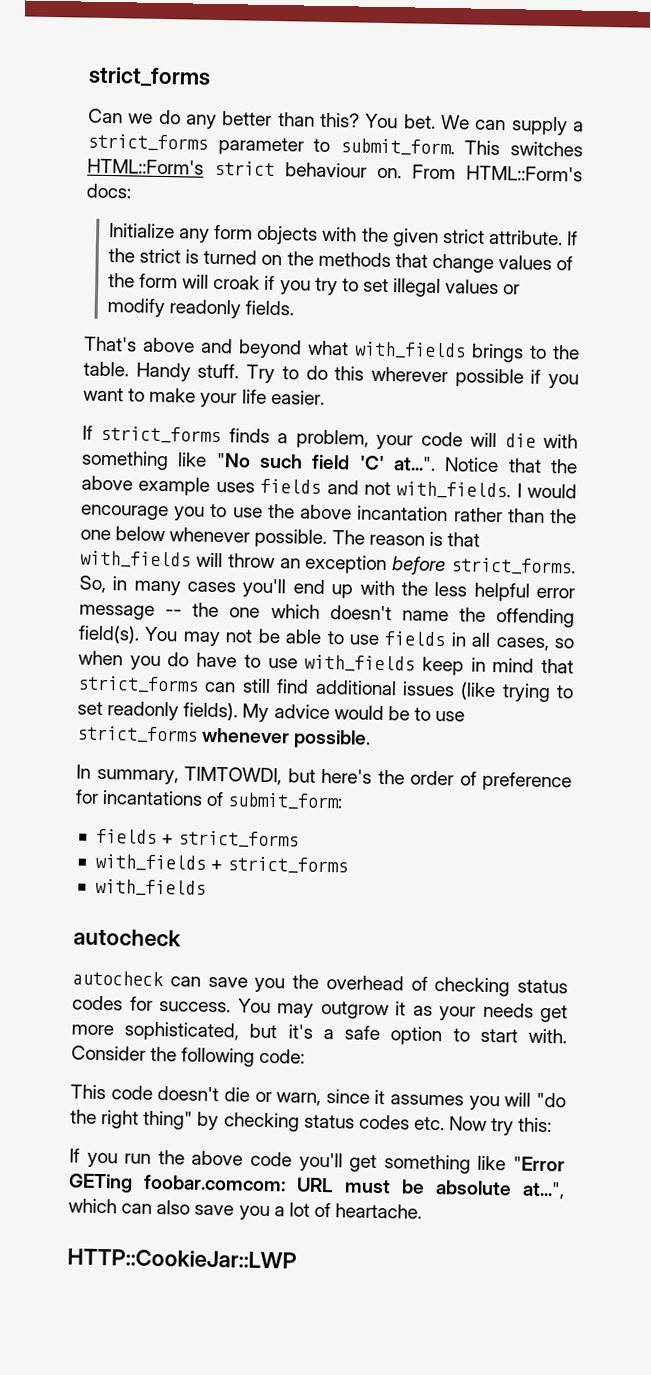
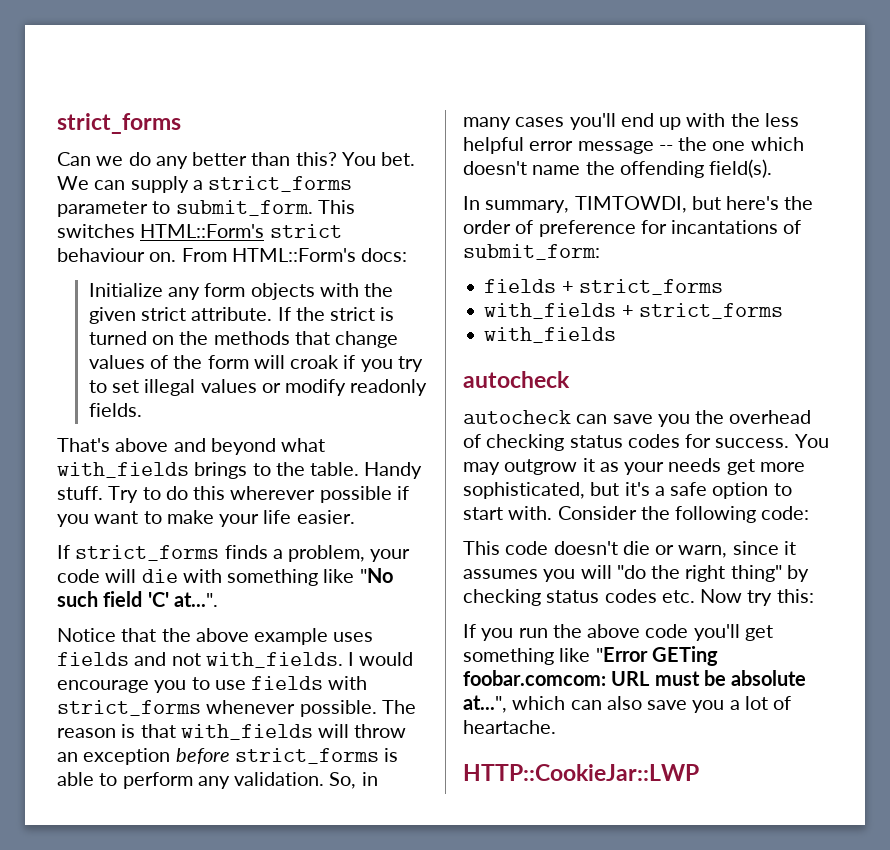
(436, 463) none -> (218, 599) //
[267,503,577,524] [80,526,166,542] the above incantation rather than the one below -> [251,676,368,690] [57,700,201,716] fields with strict_forms
[451,557,576,576] strict_forms. -> [234,748,399,764] [57,772,325,789] strict_forms is able to perform any validation.
[144,626,575,652] [78,650,574,676] [77,675,574,703] [77,701,466,722] [76,725,372,749] You may not be able to use fields in all cases, so when you do have to use with_fields keep in mind that strict_forms can still find additional issues (like trying to set readonly fields). My advice would be to use strict_forms whenever possible. -> (773, 168) none

